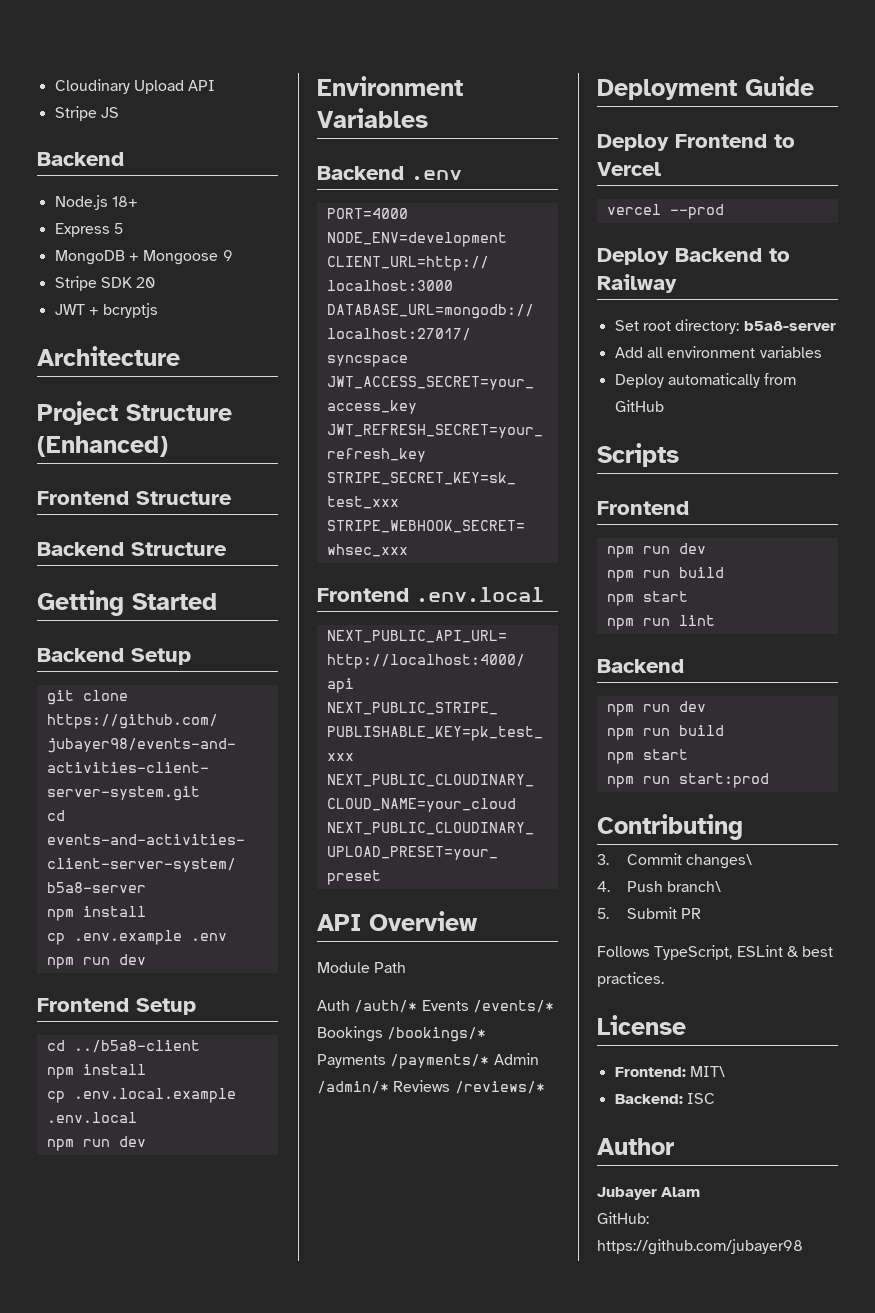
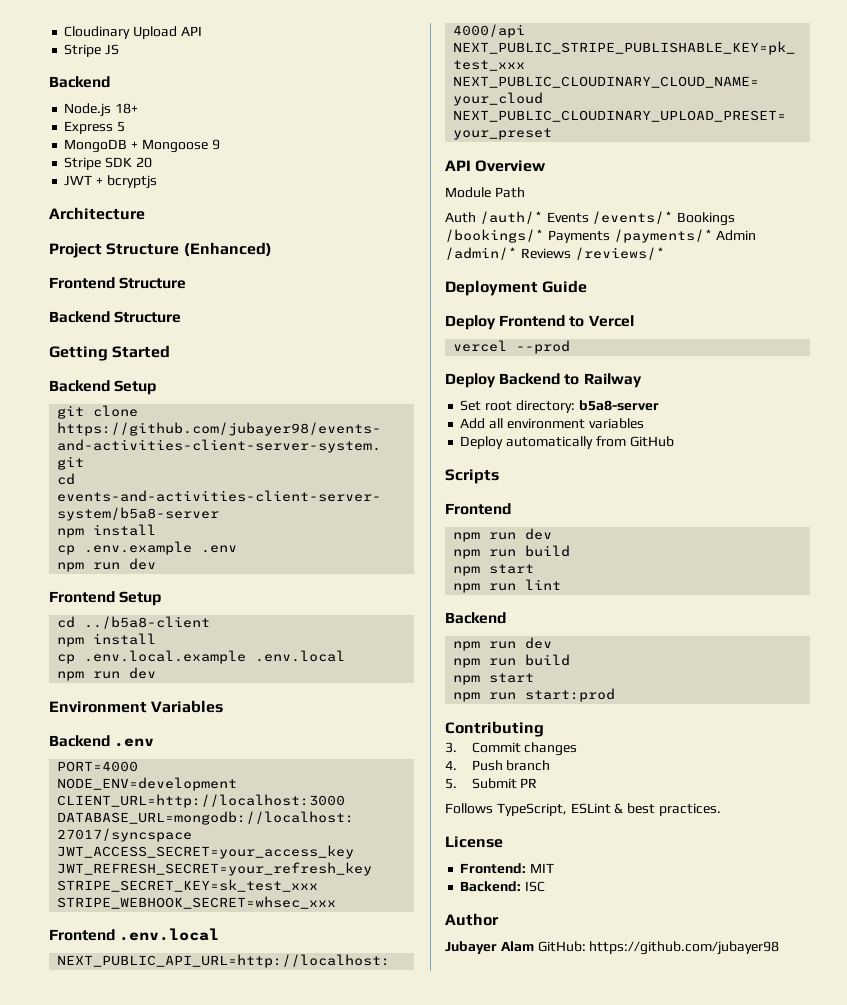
[686,854,753,869] changes\ -> [524,742,578,756] changes
[667,881,722,892] branch\ -> [506,760,551,771] branch
[689,1066,725,1077] MIT\ -> [530,863,555,873] MIT
(701, 1192) // -> (534, 946) none

